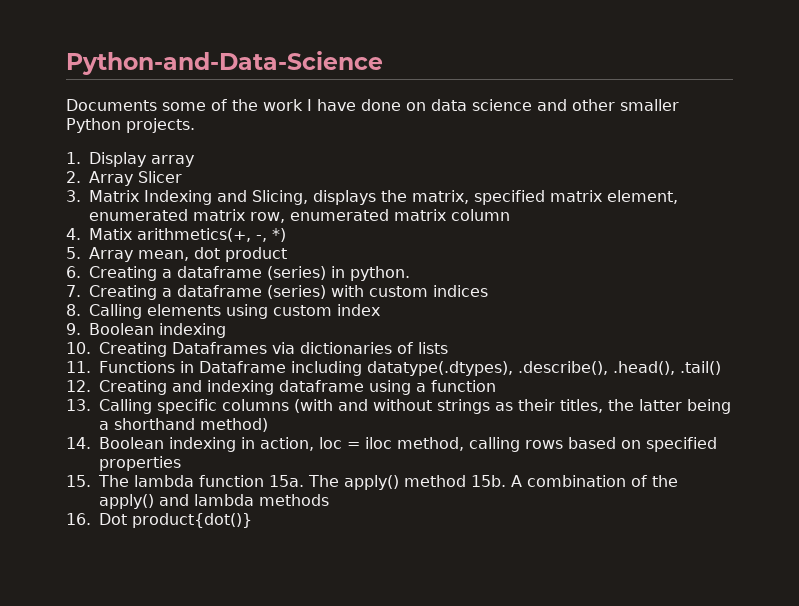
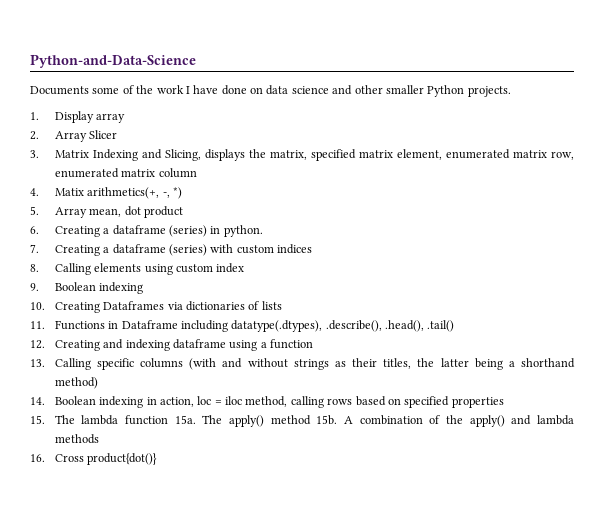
[99,513,127,525] Dot -> [54,454,84,462] Cross

